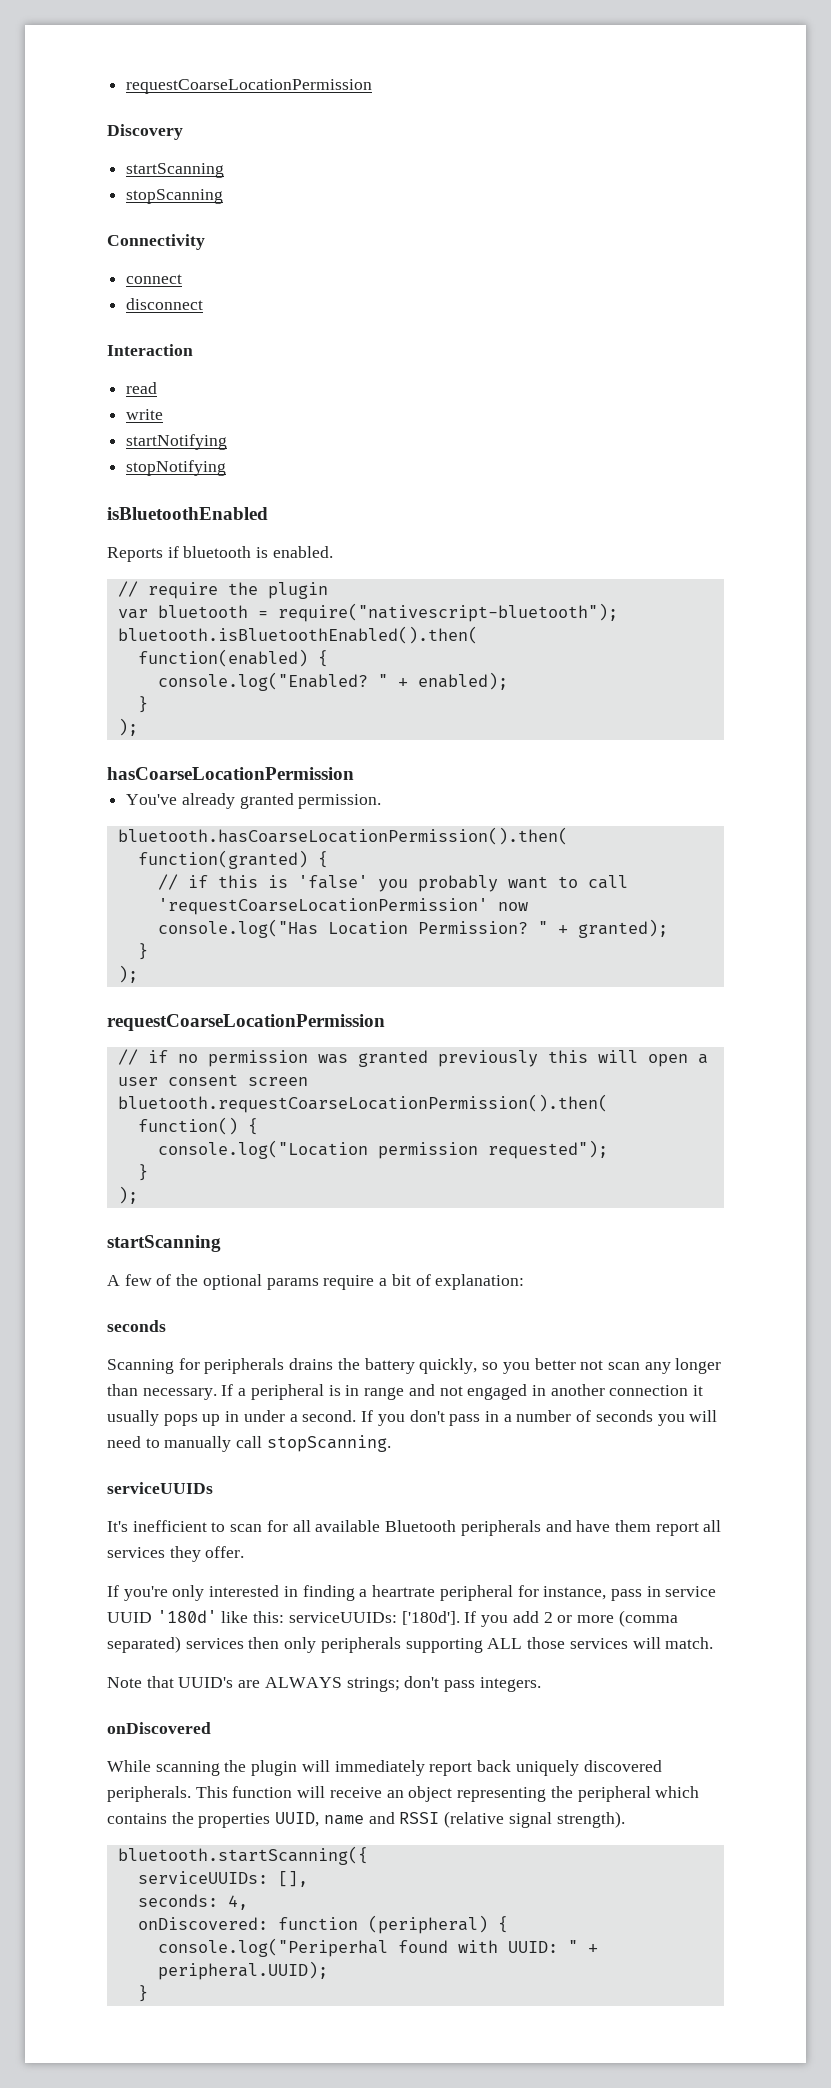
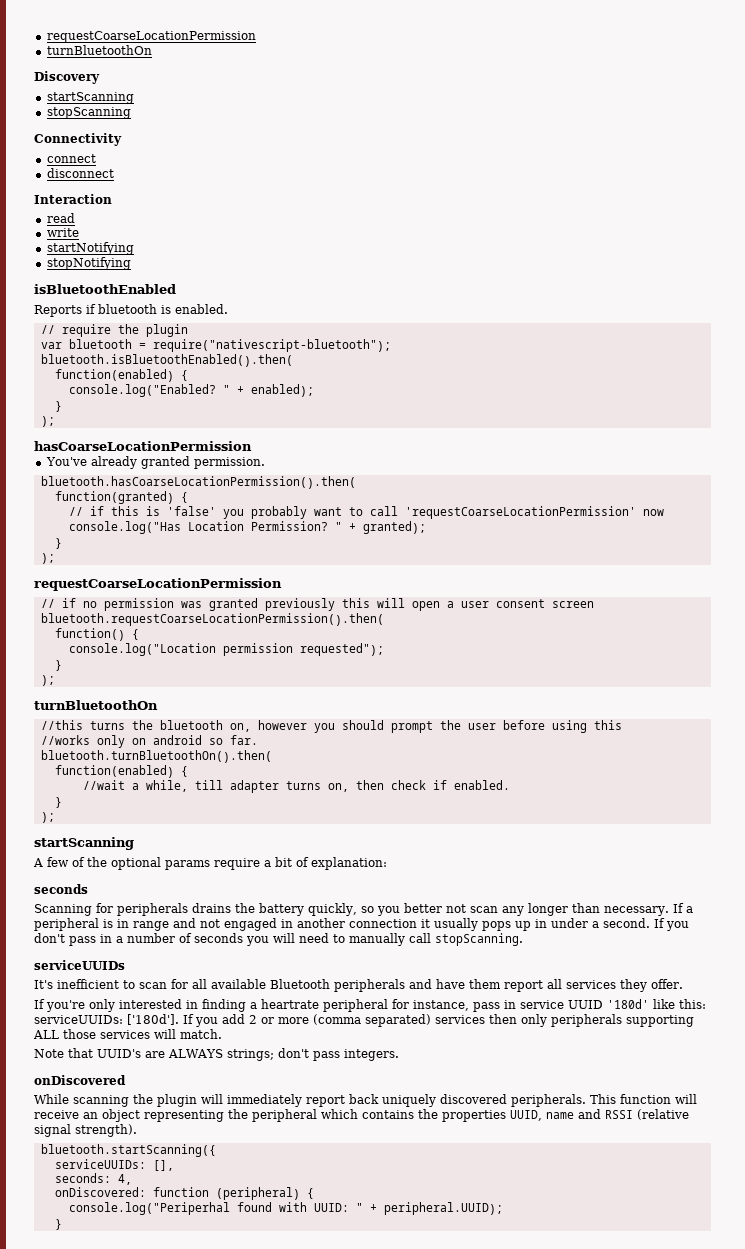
[126,79,373,94] requestCoarseLocationPermission -> [46,31,256,43] [46,45,152,55] requestCoarseLocationPermission // turnBluetoothOn
(138, 1195) none -> [34,700,158,710] [40,720,622,733] [40,735,258,748] [40,750,272,763] [54,765,188,778] [82,780,510,793] [54,797,62,808] [40,812,55,823] // turnBluetoothOn // //this turns the bluetooth on, however you should prompt the user before using this // //works only on android so far. // bluetooth.turnBluetoothOn().then( // function(enabled) { // //wait a while, till adapter turns on, then check if enabled. // } // );

